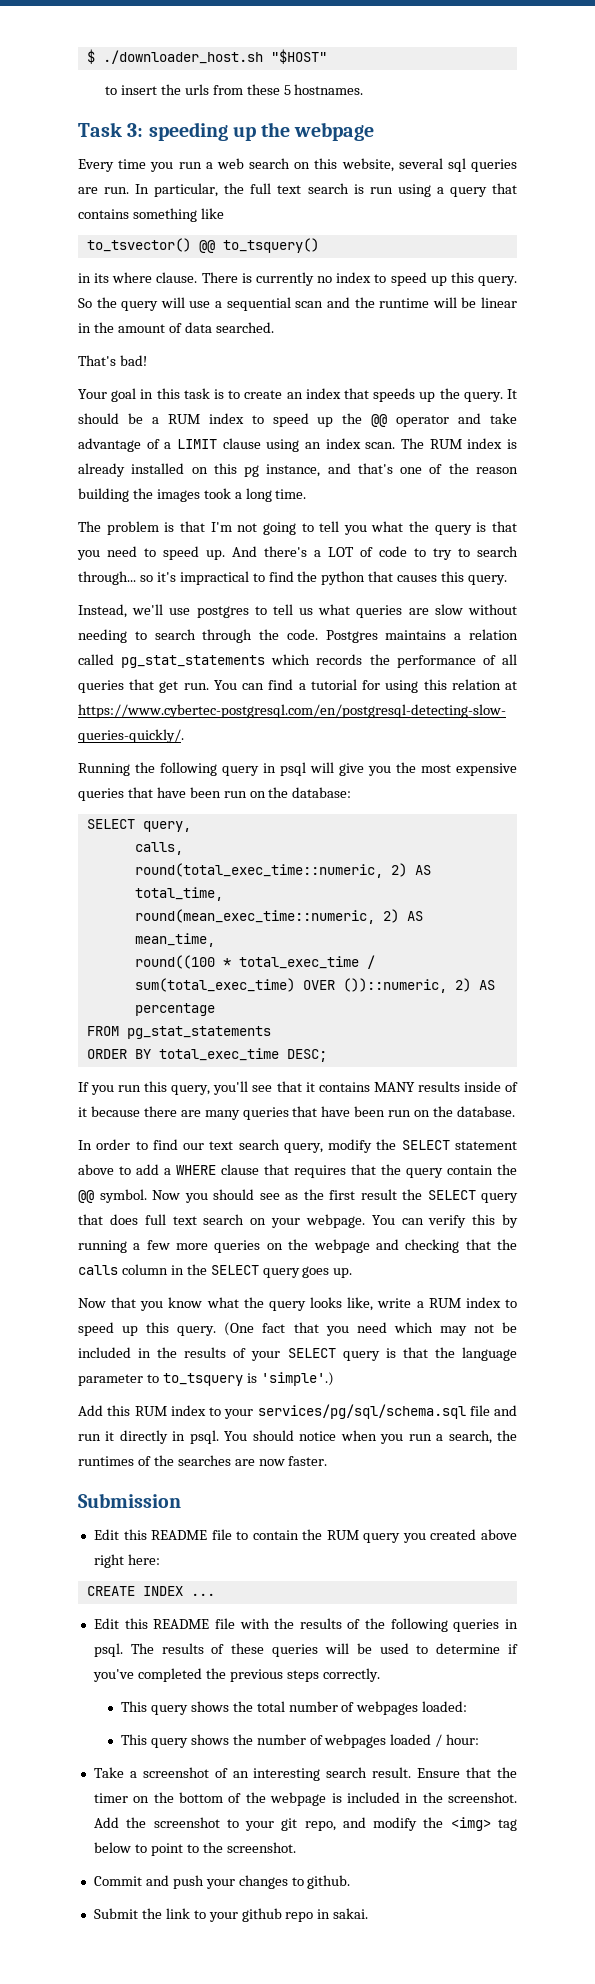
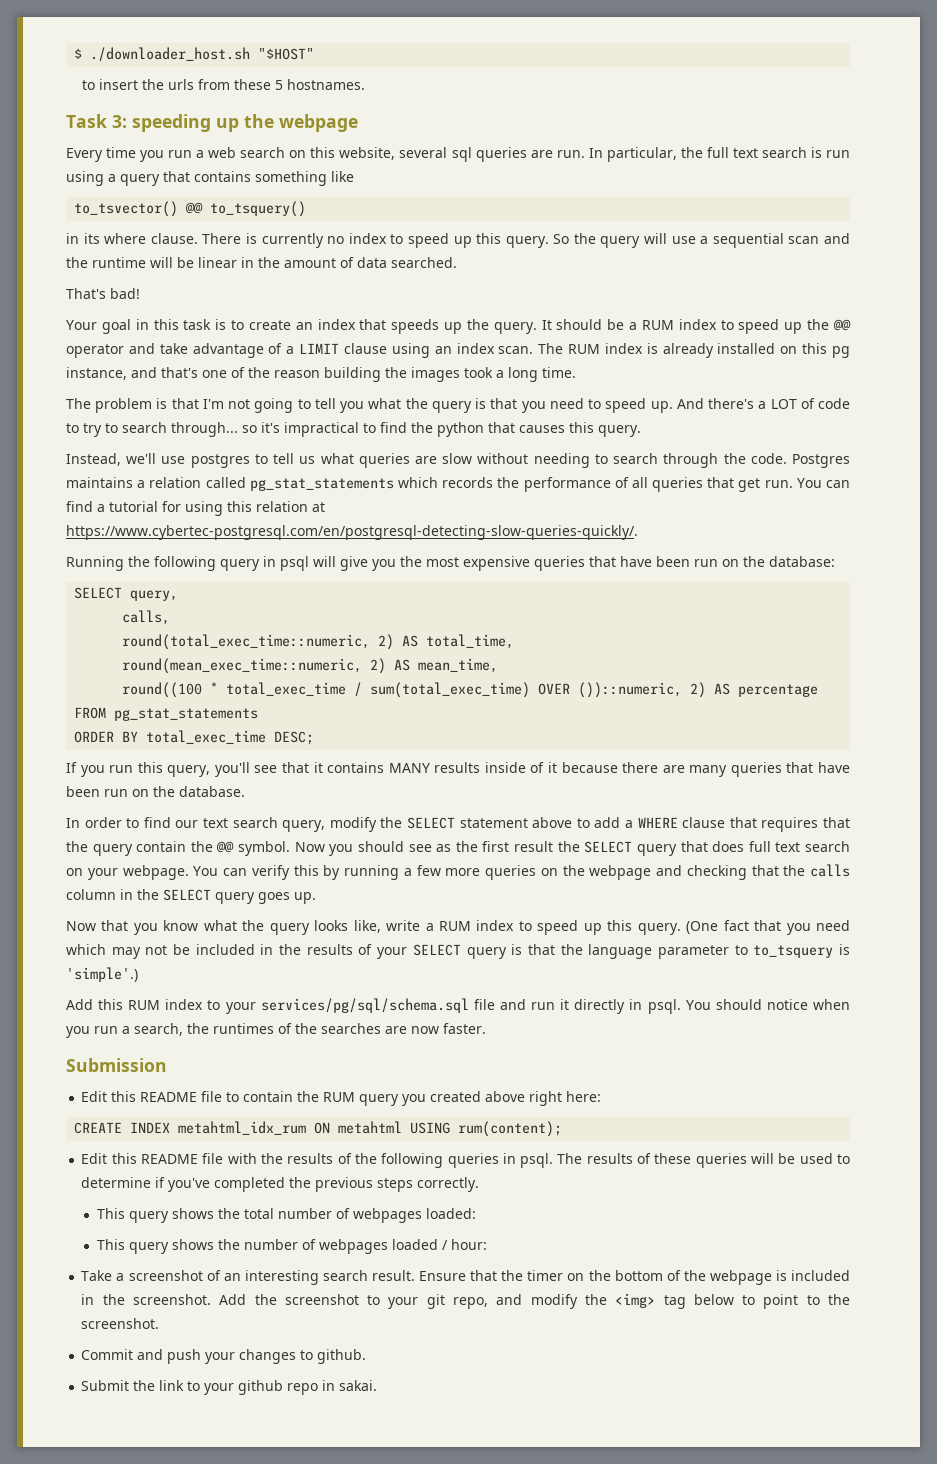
[190,1593,215,1596] ... -> [178,1121,563,1137] metahtml_idx_rum ON metahtml USING rum(content);

